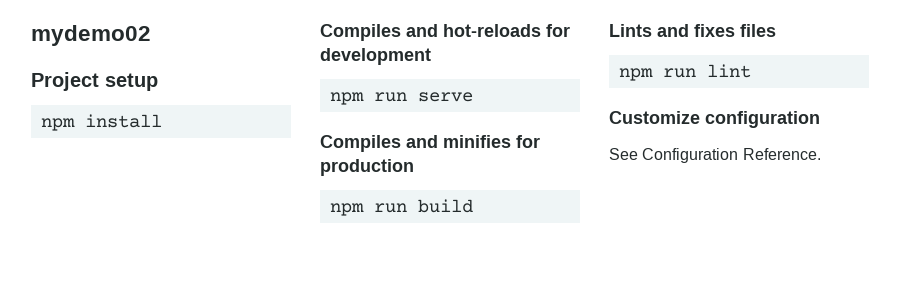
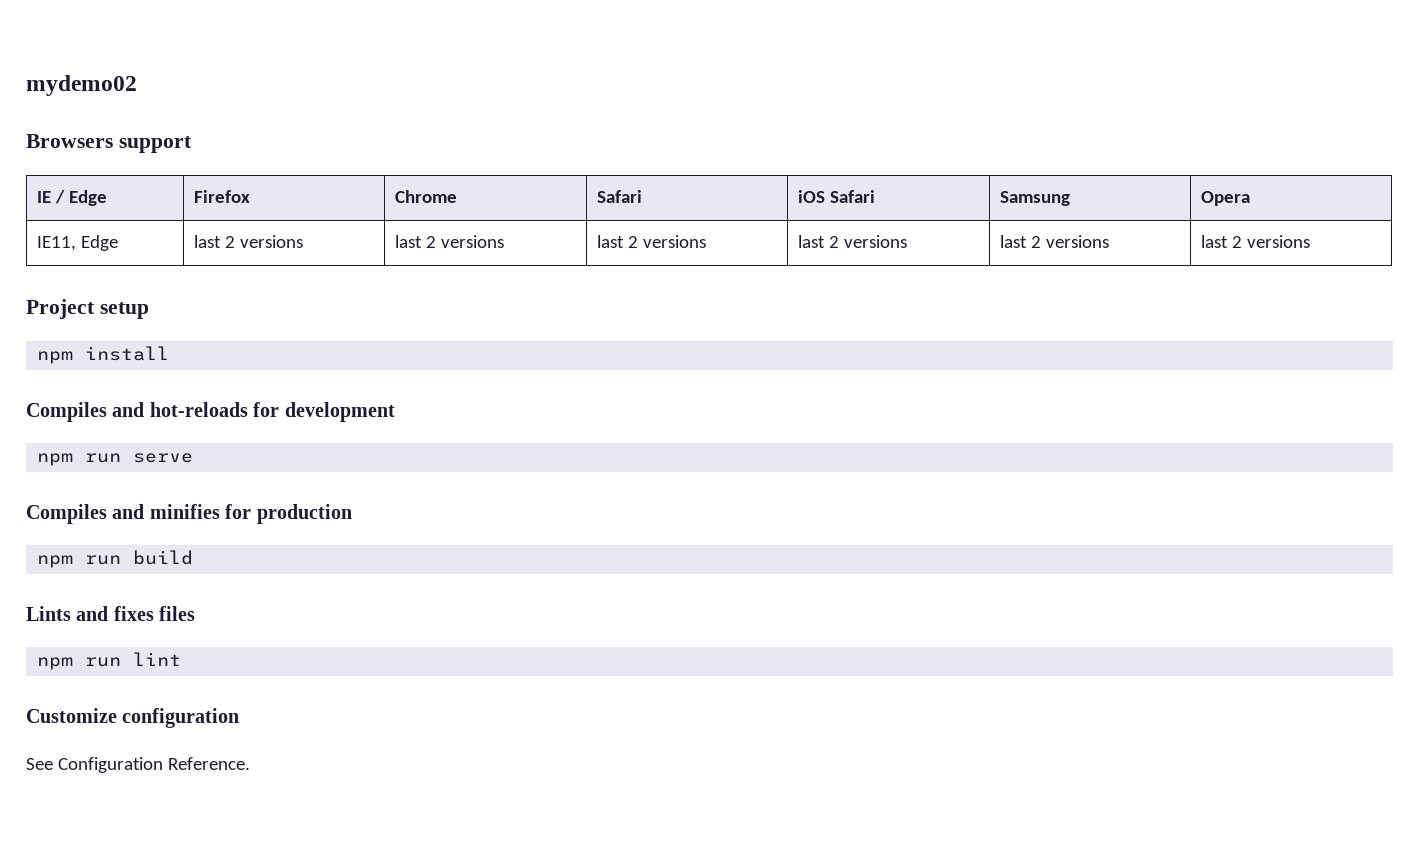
(151, 35) none -> [26,134,192,153] [37,190,108,206] [194,190,251,203] [395,190,458,203] [597,190,643,203] [798,190,876,203] [1000,191,1071,206] [1201,191,1251,206] [37,235,119,251] [194,235,304,248] [395,235,505,248] [597,235,707,248] [798,235,908,248] [1000,235,1110,248] [1201,235,1311,248] // Browsers support // IE / Edge | Firefox | Chrome | Safari | iOS Safari | Samsung | Opera // IE11, Edge | last 2 versions | last 2 versions | last 2 versions | last 2 versions | last 2 versions | last 2 versions

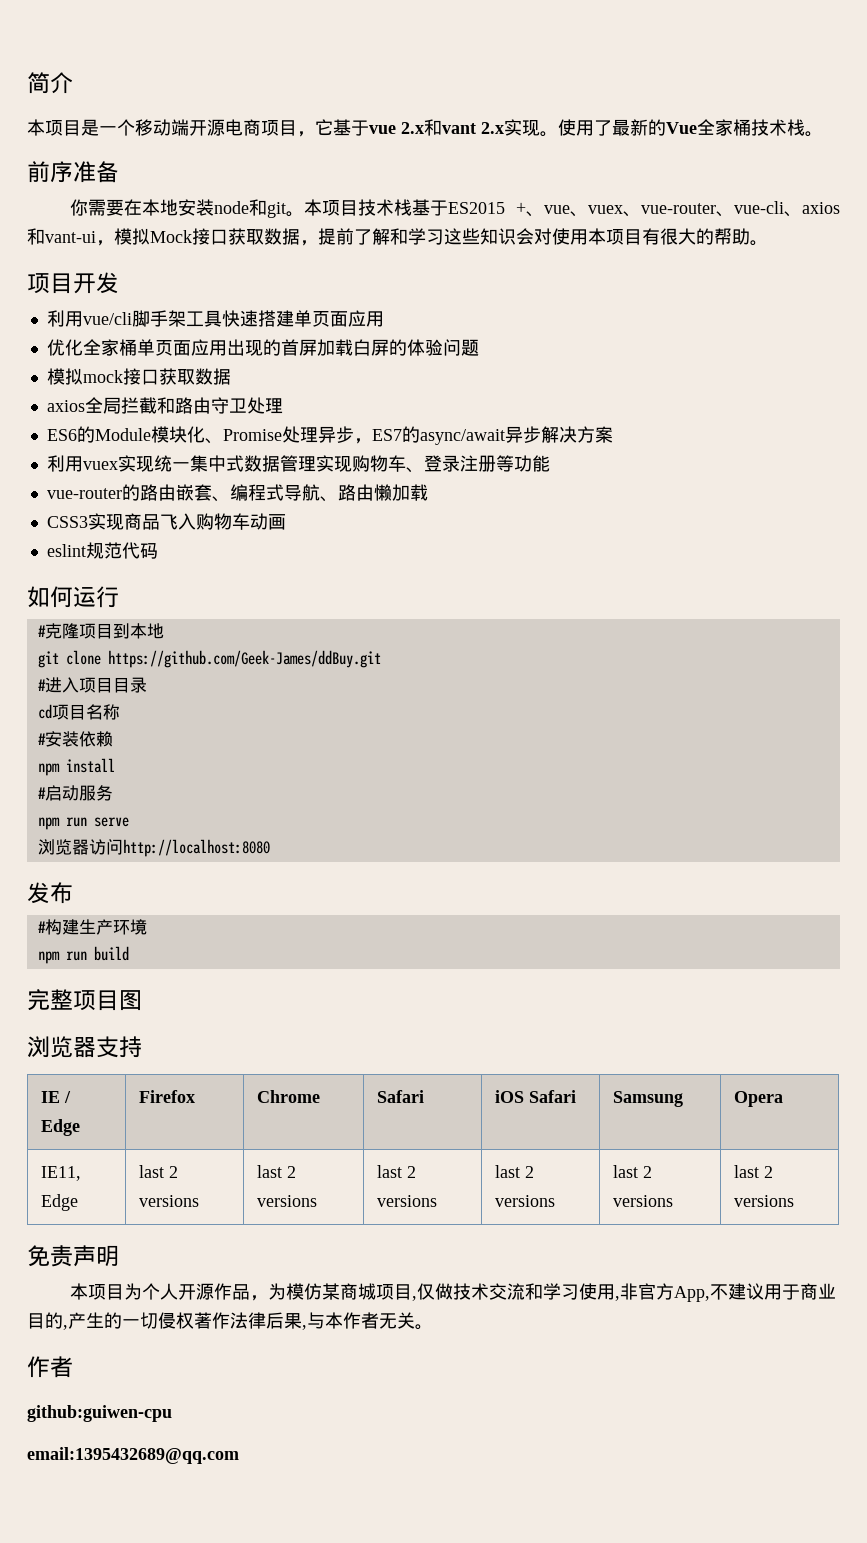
[26,75,137,96] [26,134,192,153] mydemo02 // Browsers support -> [27,72,73,94] [27,119,823,137] [27,161,119,183] [70,199,840,218] [27,228,768,246] [27,272,119,294] [46,310,384,327] [46,339,479,356] [46,368,231,385] [46,397,283,414] [46,426,613,445] [46,455,550,473] [46,484,428,502] [46,513,286,530] [46,542,158,559] [27,586,119,608] [37,623,164,639] [37,650,381,668] [37,677,147,693] [37,704,120,720] [37,731,113,747] [37,758,115,776] [37,785,113,801] [37,817,129,830] [37,839,270,857] [27,882,73,904] [37,919,147,935] [37,946,129,964] [27,989,142,1011] [27,1036,142,1058] 简介 // 本项目是一个移动端开源电商项目，它基于vue 2.x和vant 2.x实现。使用了最新的Vue全家桶技术栈。 // 前序准备 // 你需要在本地安装node和git。本项目技术栈基于ES2015 +、vue、vuex、vue-router、vue-cli、axios和vant-ui，模拟Mock接口获取数据，提前了解和学习这些知识会对使用本项目有很大的帮助。 // 项目开发 // 利用vue/cli脚手架工具快速搭建单页面应用 // 优化全家桶单页面应用出现的首屏加载白屏的体验问题 // 模拟mock接口获取数据 // axios全局拦截和路由守卫处理 // ES6的Module模块化、Promise处理异步，ES7的async/await异步解决方案 // 利用vuex实现统一集中式数据管理实现购物车、登录注册等功能 // vue-router的路由嵌套、编程式导航、路由懒加载 // CSS3实现商品飞入购物车动画 // eslint规范代码 // 如何运行 // #克隆项目到本地 // git clone https://github.com/Geek-James/ddBuy.git // #进入项目目录 // cd项目名称 // #安装依赖 // npm install // #启动服务 // npm run serve // 浏览器访问http://localhost:8080 // 发布 // #构建生产环境 // npm run build // 完整项目图 // 浏览器支持
[26,299,149,319] [37,346,170,364] [26,402,395,422] [37,453,194,466] [26,504,352,524] [37,550,194,568] [26,606,196,621] [37,652,182,670] [26,708,240,728] [26,757,250,773] Project setup // npm install // Compiles and hot-reloads for development // npm run serve // Compiles and minifies for production // npm run build // Lints and fixes files // npm run lint // Customize configuration // See Configuration Reference. -> [27,1245,119,1267] [70,1283,837,1302] [27,1312,433,1330] [27,1356,73,1378] [27,1405,172,1422] [27,1447,239,1464] 免责声明 // 本项目为个人开源作品，为模仿某商城项目,仅做技术交流和学习使用,非官方App,不建议用于商业目的,产生的一切侵权著作法律后果,与本作者无关。 // 作者 // github:guiwen-cpu // email:1395432689@qq.com

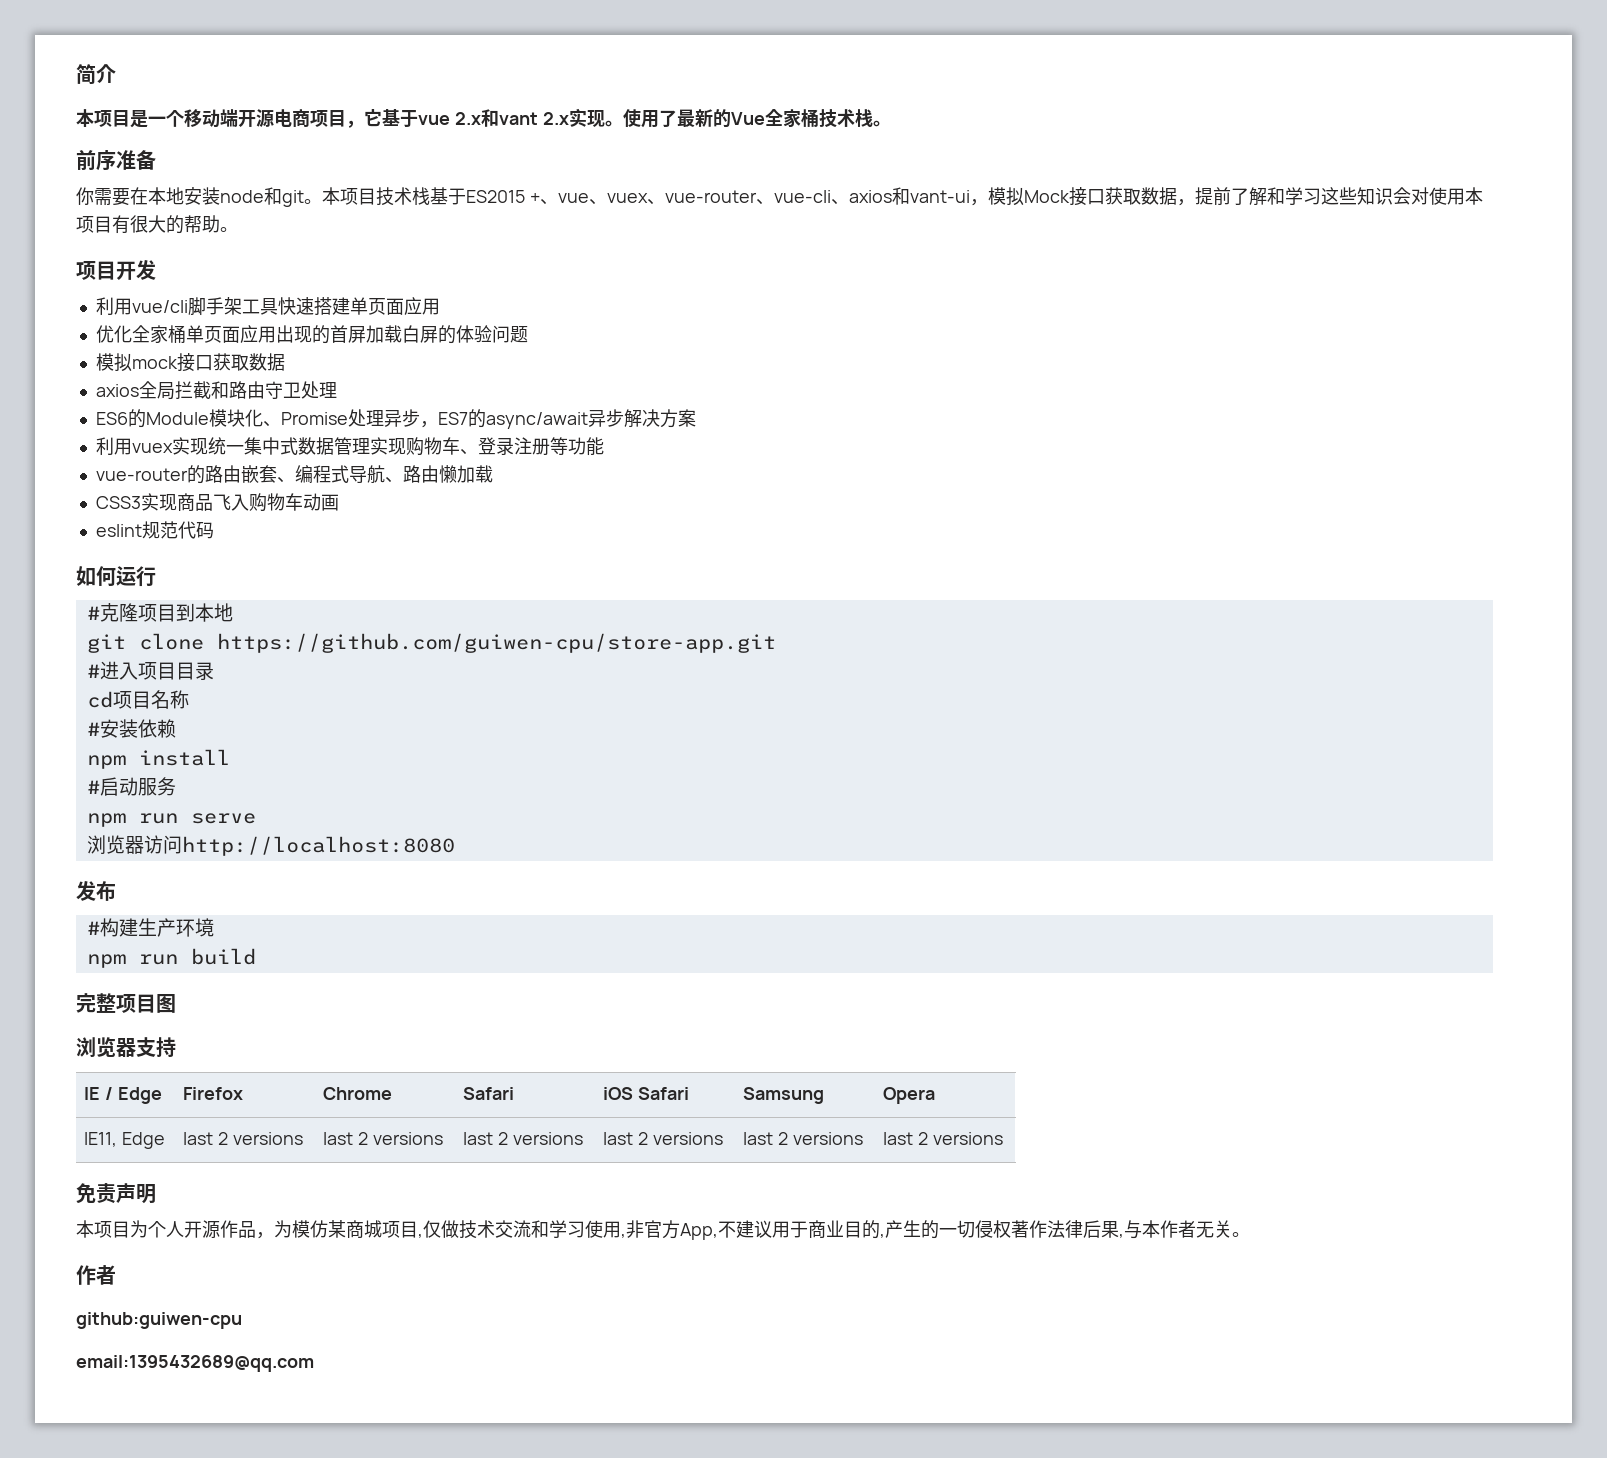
[107,650,381,668] https://github.com/Geek-James/ddBuy.git -> [216,633,776,653] https://github.com/guiwen-cpu/store-app.git

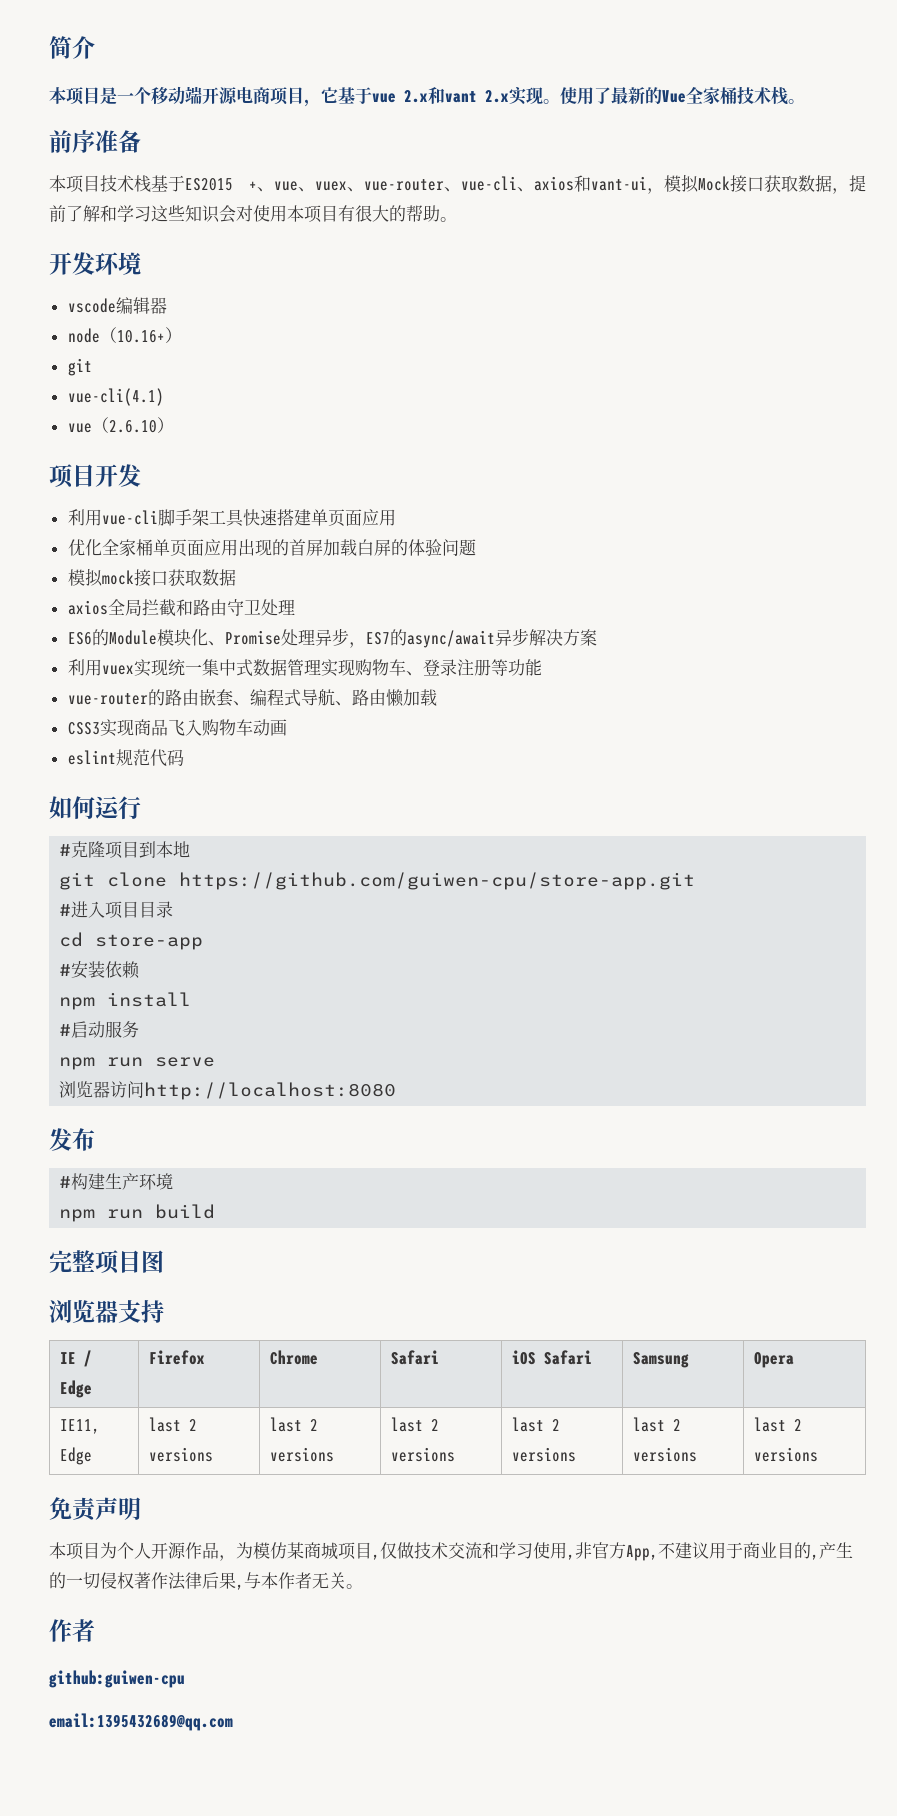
[76,187,322,207] 你需要在本地安装node和git。 -> (141, 141) none
(238, 229) none -> [49,252,141,275] [67,297,167,314] [67,327,182,343] [67,358,92,376] [67,388,164,406] [67,417,174,433] // 开发环境 // vscode编辑器 // node（10.16+） // git // vue-cli(4.1) // vue（2.6.10）
[131,300,188,313] vue/cli -> [101,510,158,525] vue-cli
[112,690,189,709] 项目名称 -> [95,934,204,950] store-app

